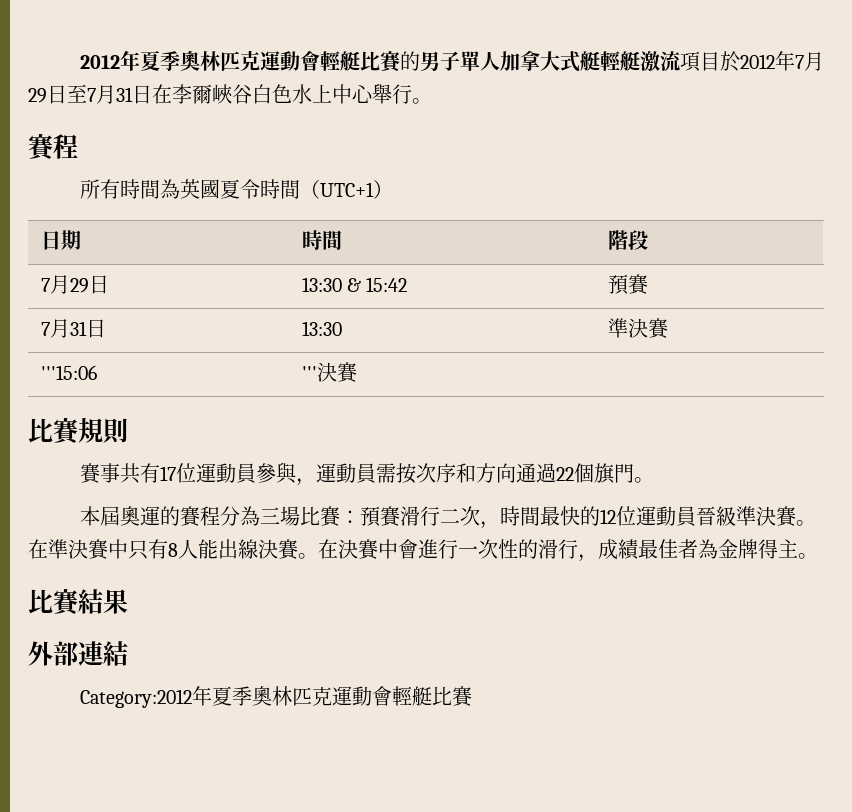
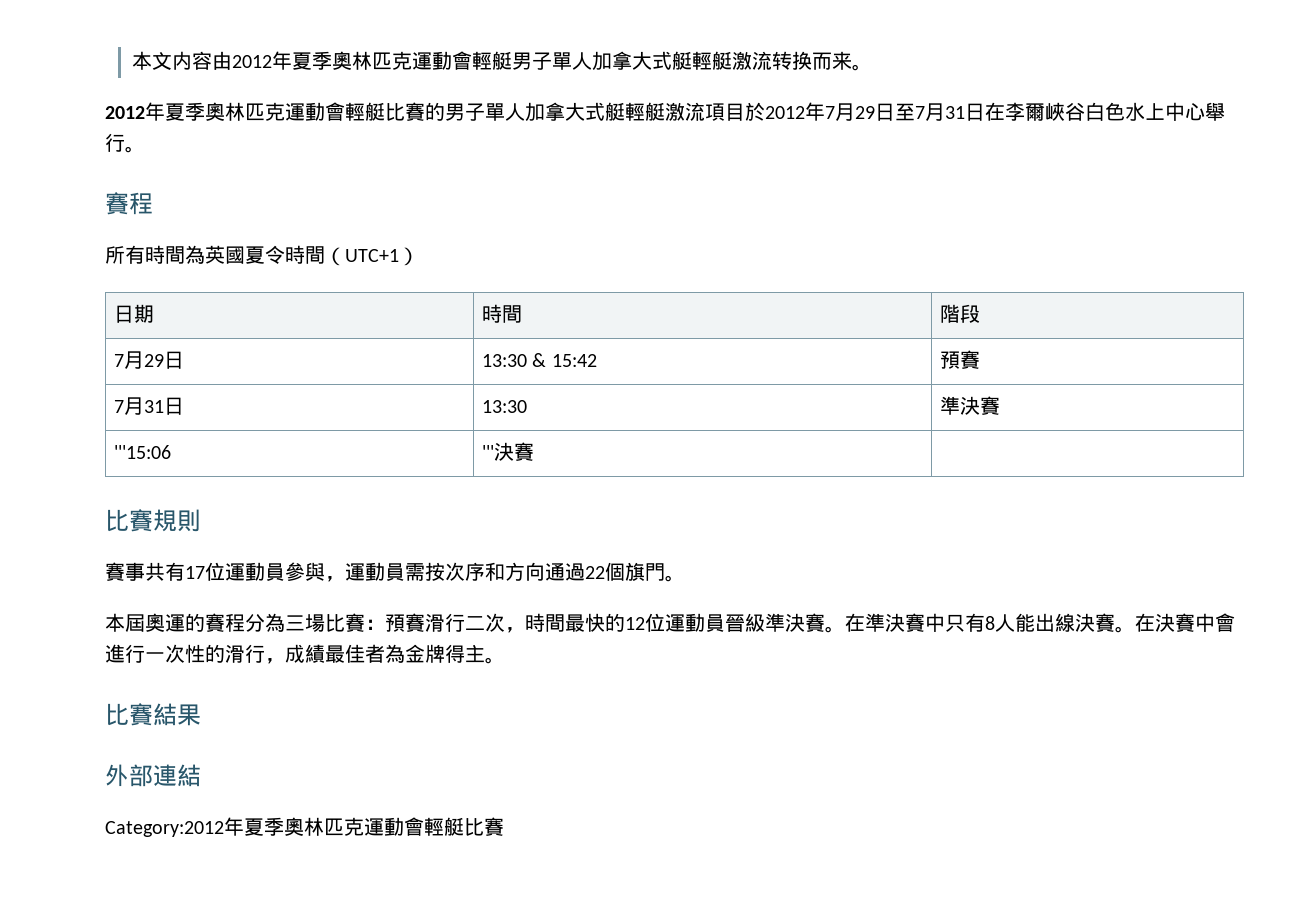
(79, 62) none -> [131,51,872,71] 本文内容由2012年夏季奧林匹克運動會輕艇男子單人加拿大式艇輕艇激流转换而来。 //

